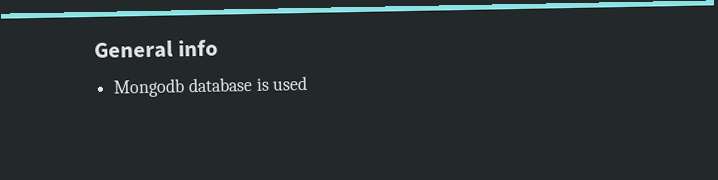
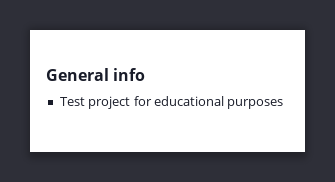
[113,75,308,98] Mongodb database is used -> [59,96,284,109] Test project for educational purposes

